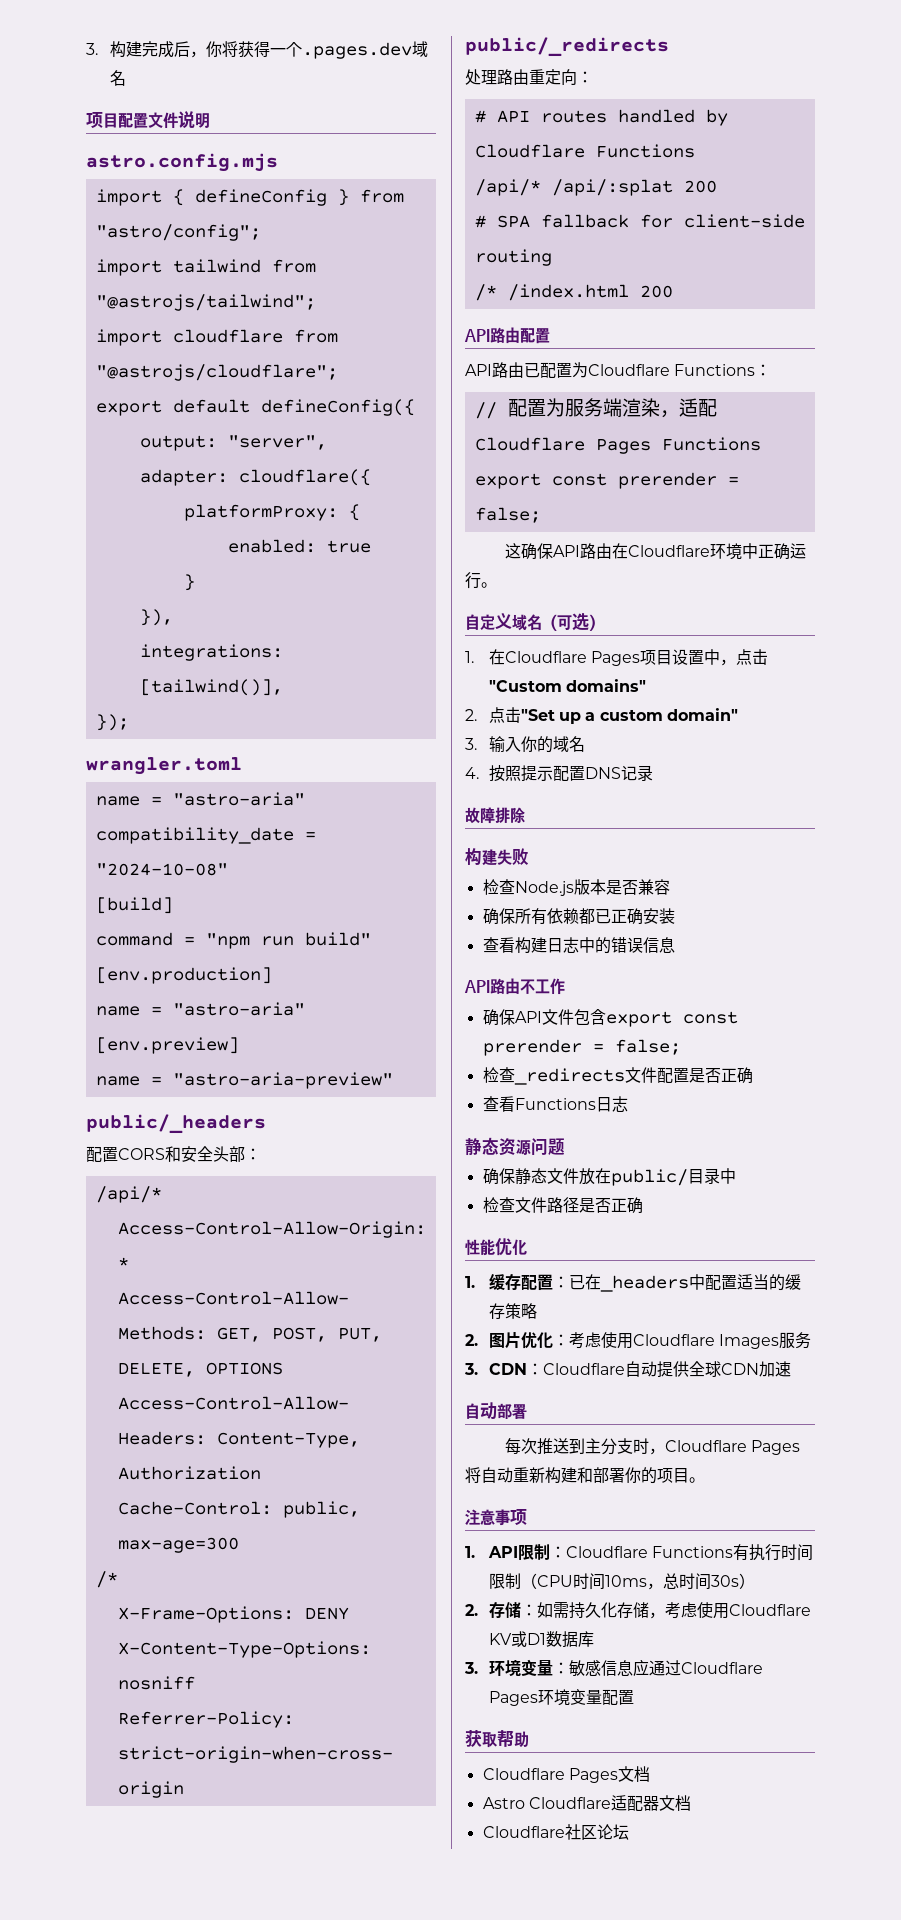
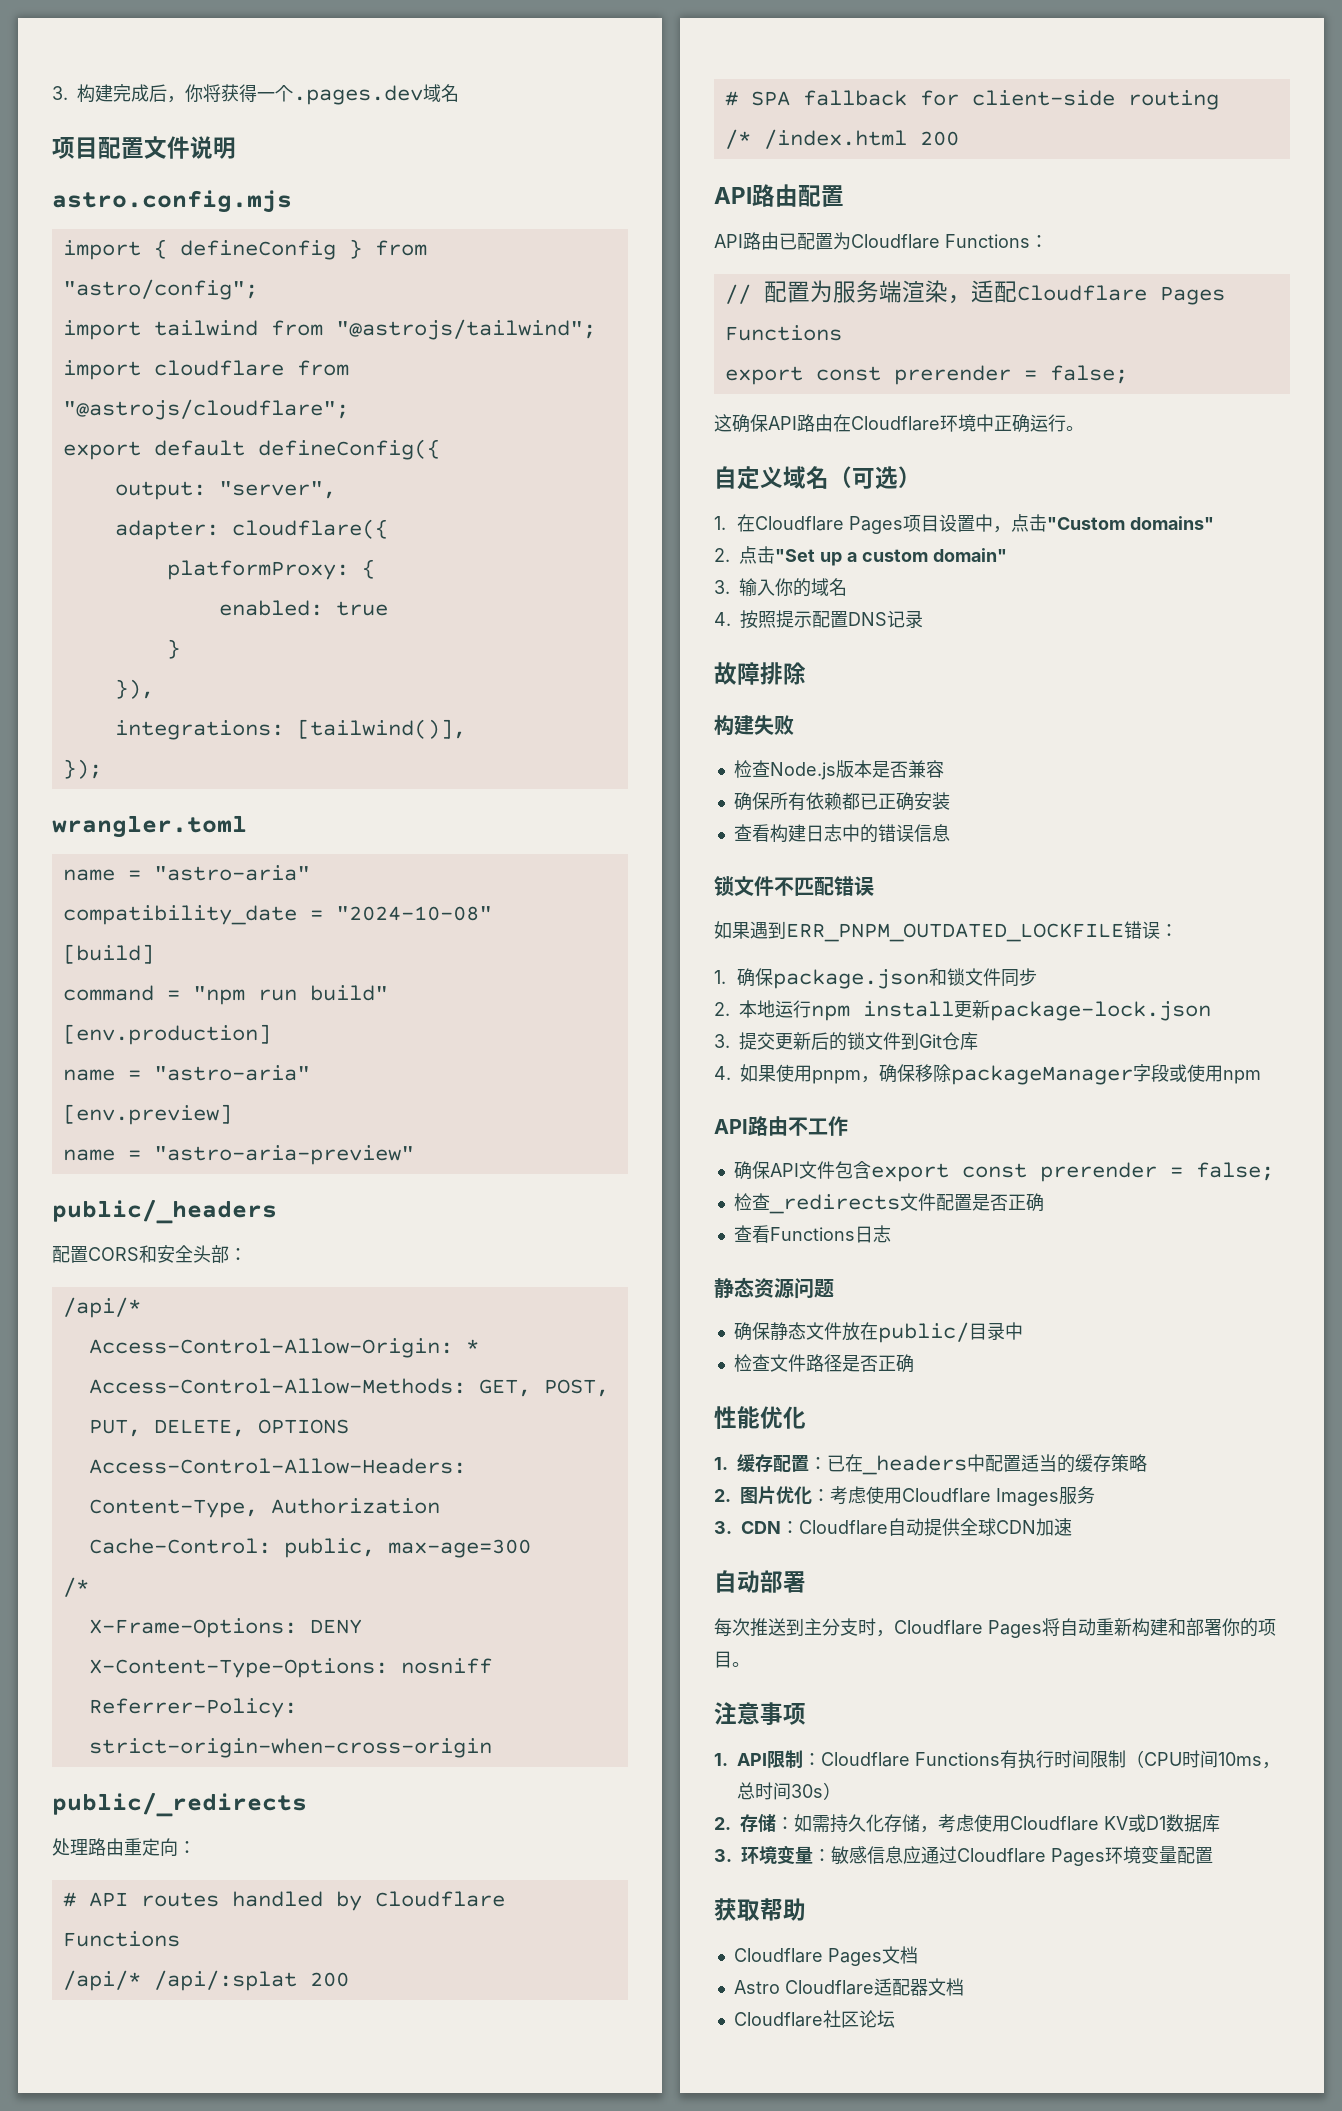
(675, 945) none -> [714,876,874,896] [714,921,1178,942] [714,968,1038,989] [714,1000,1211,1021] [714,1032,978,1051] [714,1064,1261,1085] // 锁文件不匹配错误 // 如果遇到ERR_PNPM_OUTDATED_LOCKFILE错误： // 1.确保package.json和锁文件同步 // 2.本地运行npm install更新package-lock.json // 3.提交更新后的锁文件到Git仓库 // 4.如果使用pnpm，确保移除packageManager字段或使用npm

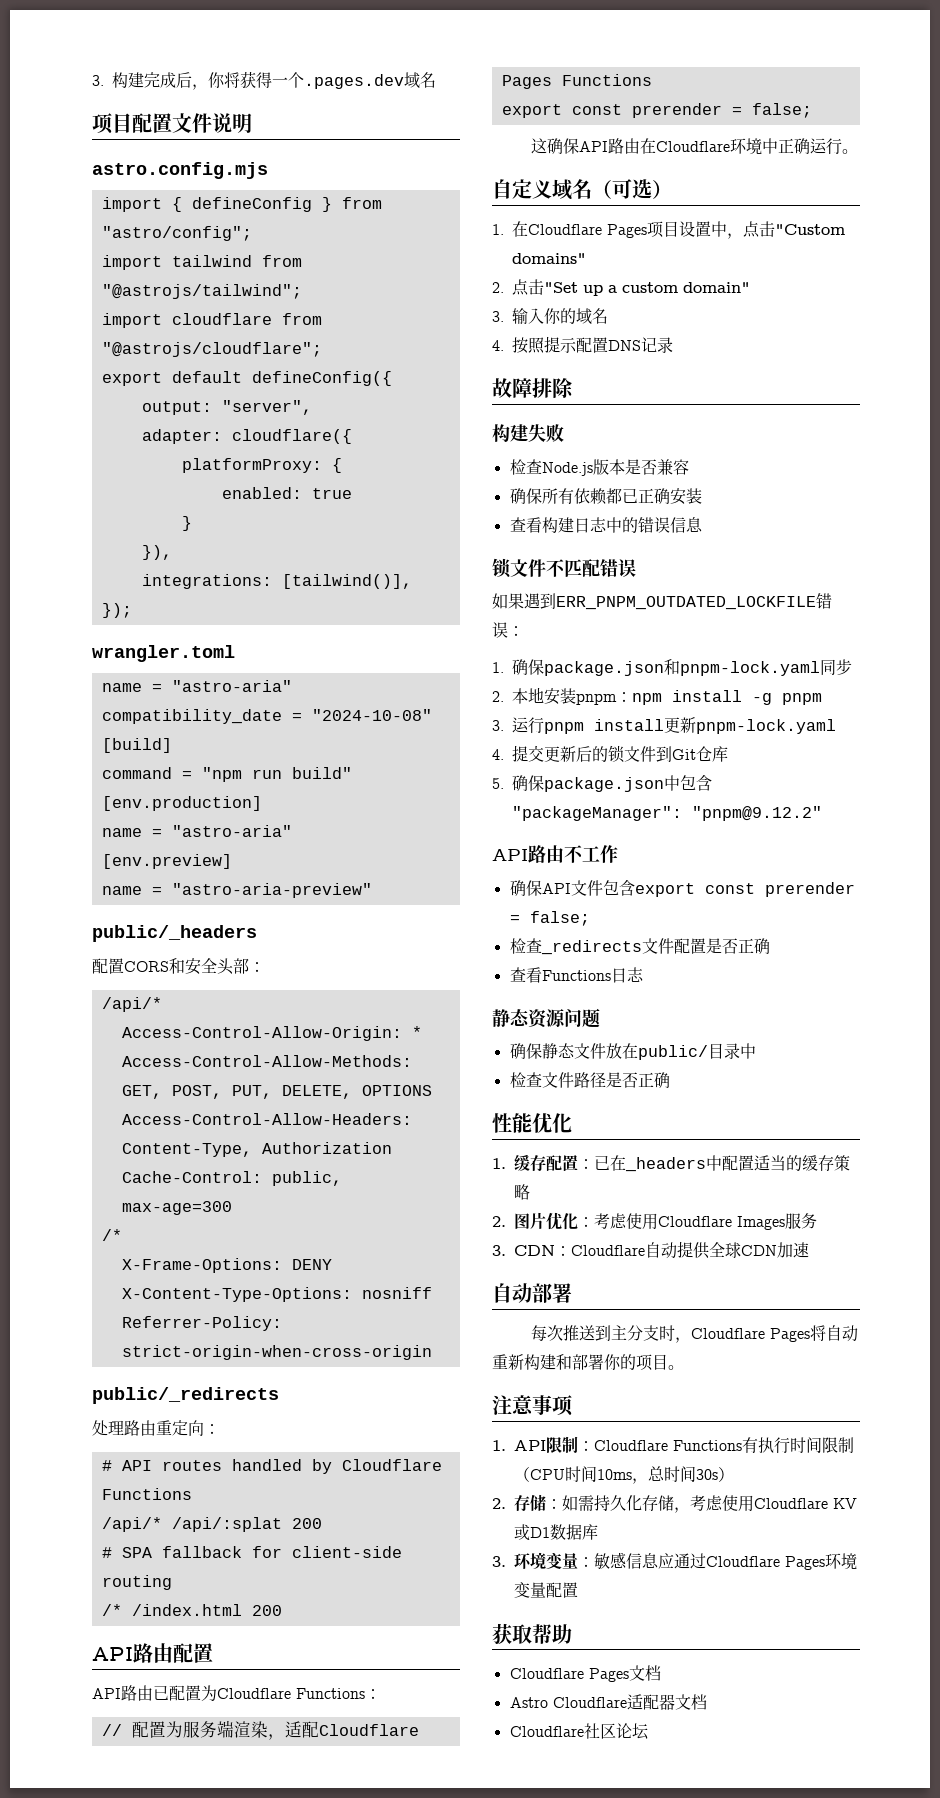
[947,968,1002,986] 锁文件 -> [680,661,820,676] pnpm-lock.yaml
[775,1000,1211,1021] [714,1034,730,1048] 运行npm install更新package-lock.json // 3. -> [544,688,822,705] [492,717,836,734] [492,749,504,760] 安装pnpm：npm install -g pnpm // 3.运行pnpm install更新pnpm-lock.yaml // 4.
[714,1064,1261,1085] 4.如果使用pnpm，确保移除packageManager字段或使用npm -> [492,775,712,792] [512,806,822,821] 5.确保package.json中包含"packageManager": "pnpm@9.12.2"

